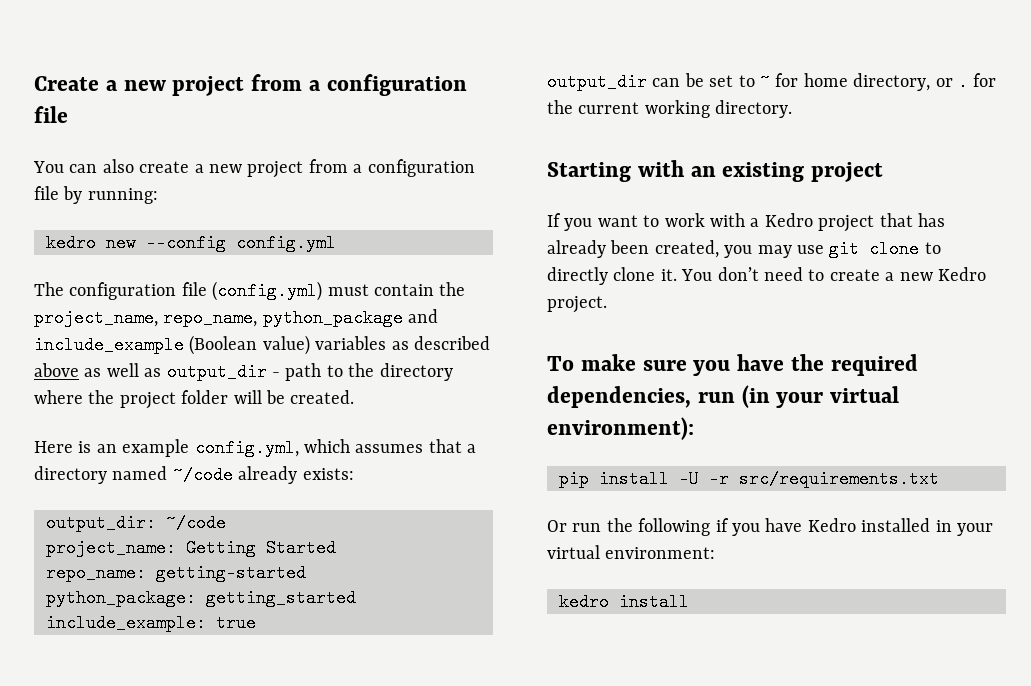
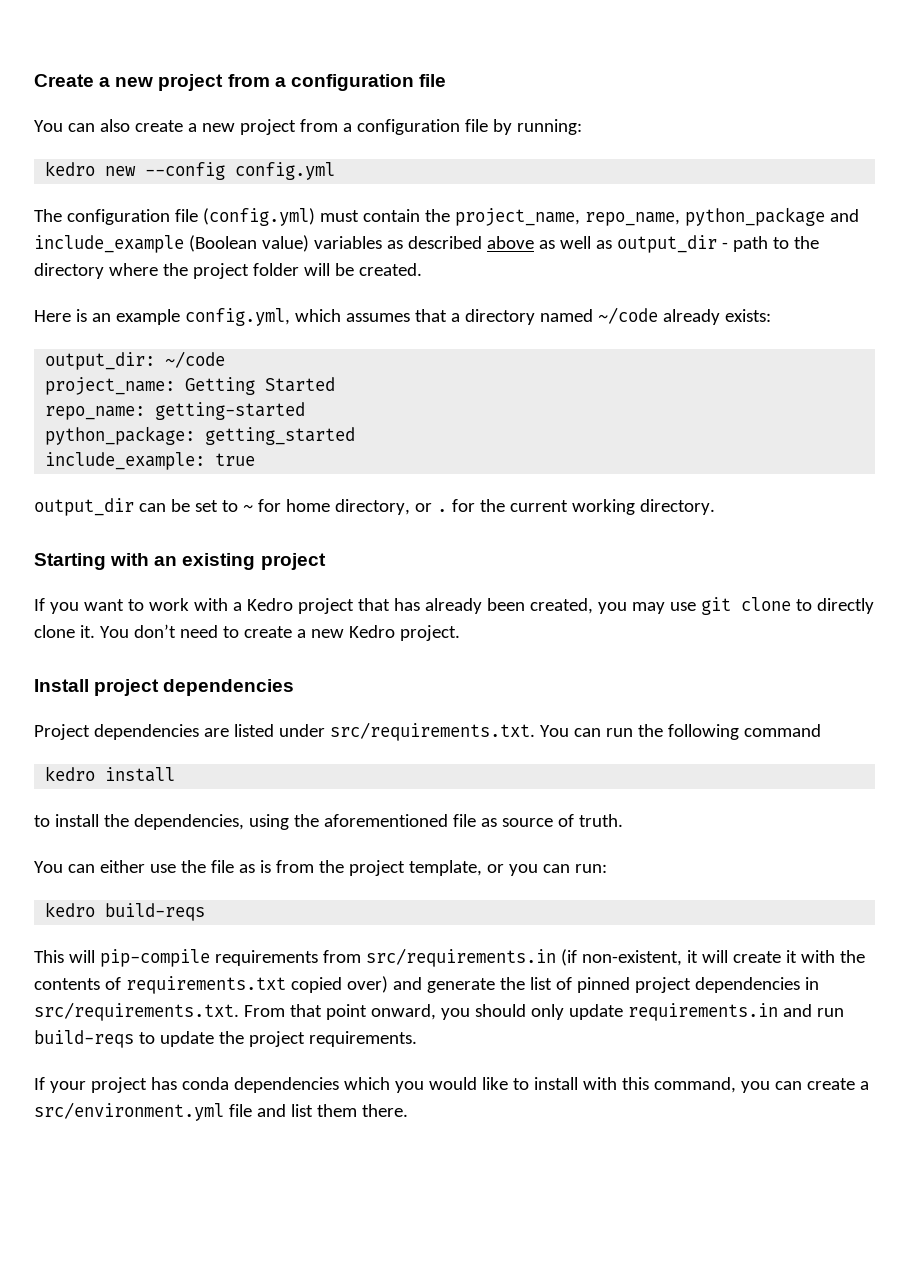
[547,354,918,376] [547,385,899,408] [547,417,694,440] [559,470,939,488] [547,518,993,536] [547,545,716,559] [559,593,689,611] To make sure you have the required dependencies, run (in your virtual environment): // pip install -U -r src/requirements.txt // Or run the following if you have Kedro installed in your virtual environment: // kedro install -> [34,679,295,696] [34,722,821,741] [45,766,176,782] [34,814,623,830] [34,860,607,876] [45,902,206,921] [34,948,865,967] [34,976,819,994] [34,1002,844,1021] [34,1030,417,1048] [34,1077,869,1093] [34,1102,408,1121] Install project dependencies // Project dependencies are listed under src/requirements.txt. You can run the following command // kedro install // to install the dependencies, using the aforementioned file as source of truth. // You can either use the file as is from the project template, or you can run: // kedro build-reqs // This will pip-compile requirements from src/requirements.in (if non-existent, it will create it with the contents of requirements.txt copied over) and generate the list of pinned project dependencies in src/requirements.txt. From that point onward, you should only update requirements.in and run build-reqs to update the project requirements. // If your project has conda dependencies which you would like to install with this command, you can create a src/environment.yml file and list them there.

